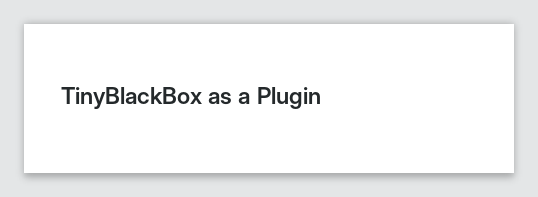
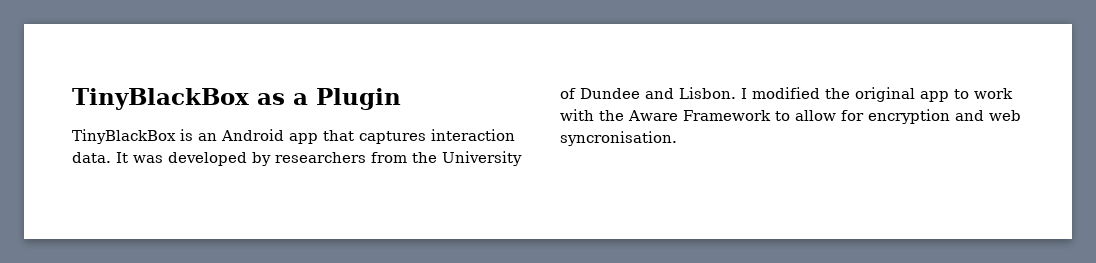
(321, 98) none -> [72,129,515,144] [72,151,522,166] [560,87,1013,102] [560,109,1021,124] [560,131,677,146] // TinyBlackBox is an Android app that captures interaction data. It was developed by researchers from the University of Dundee and Lisbon. I modified the original app to work with the Aware Framework to allow for encryption and web syncronisation.

